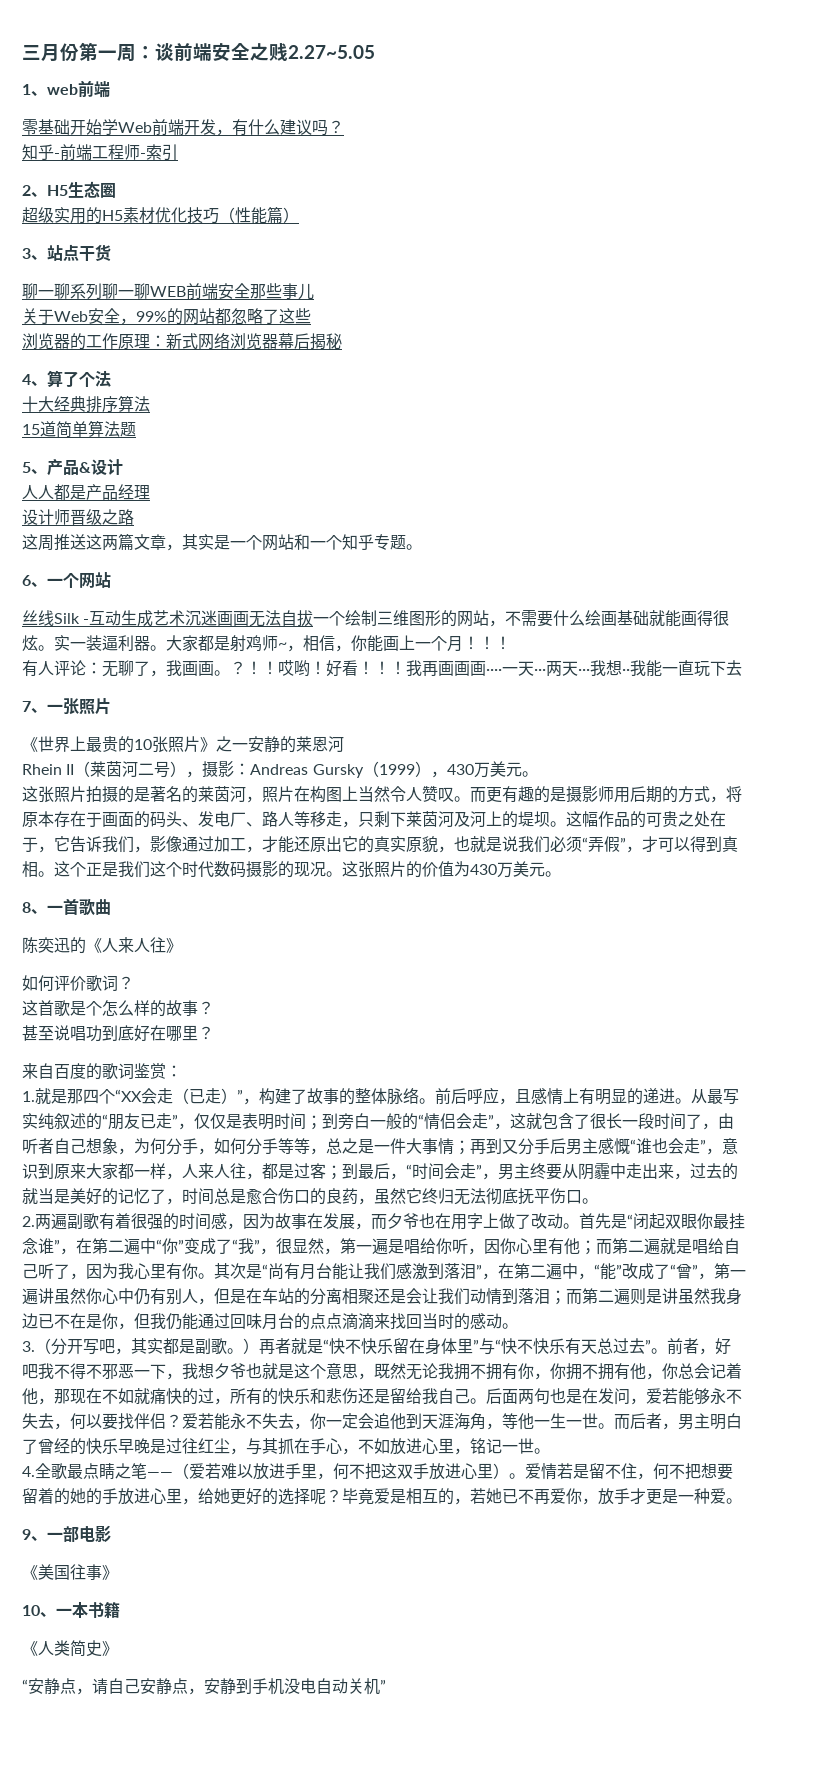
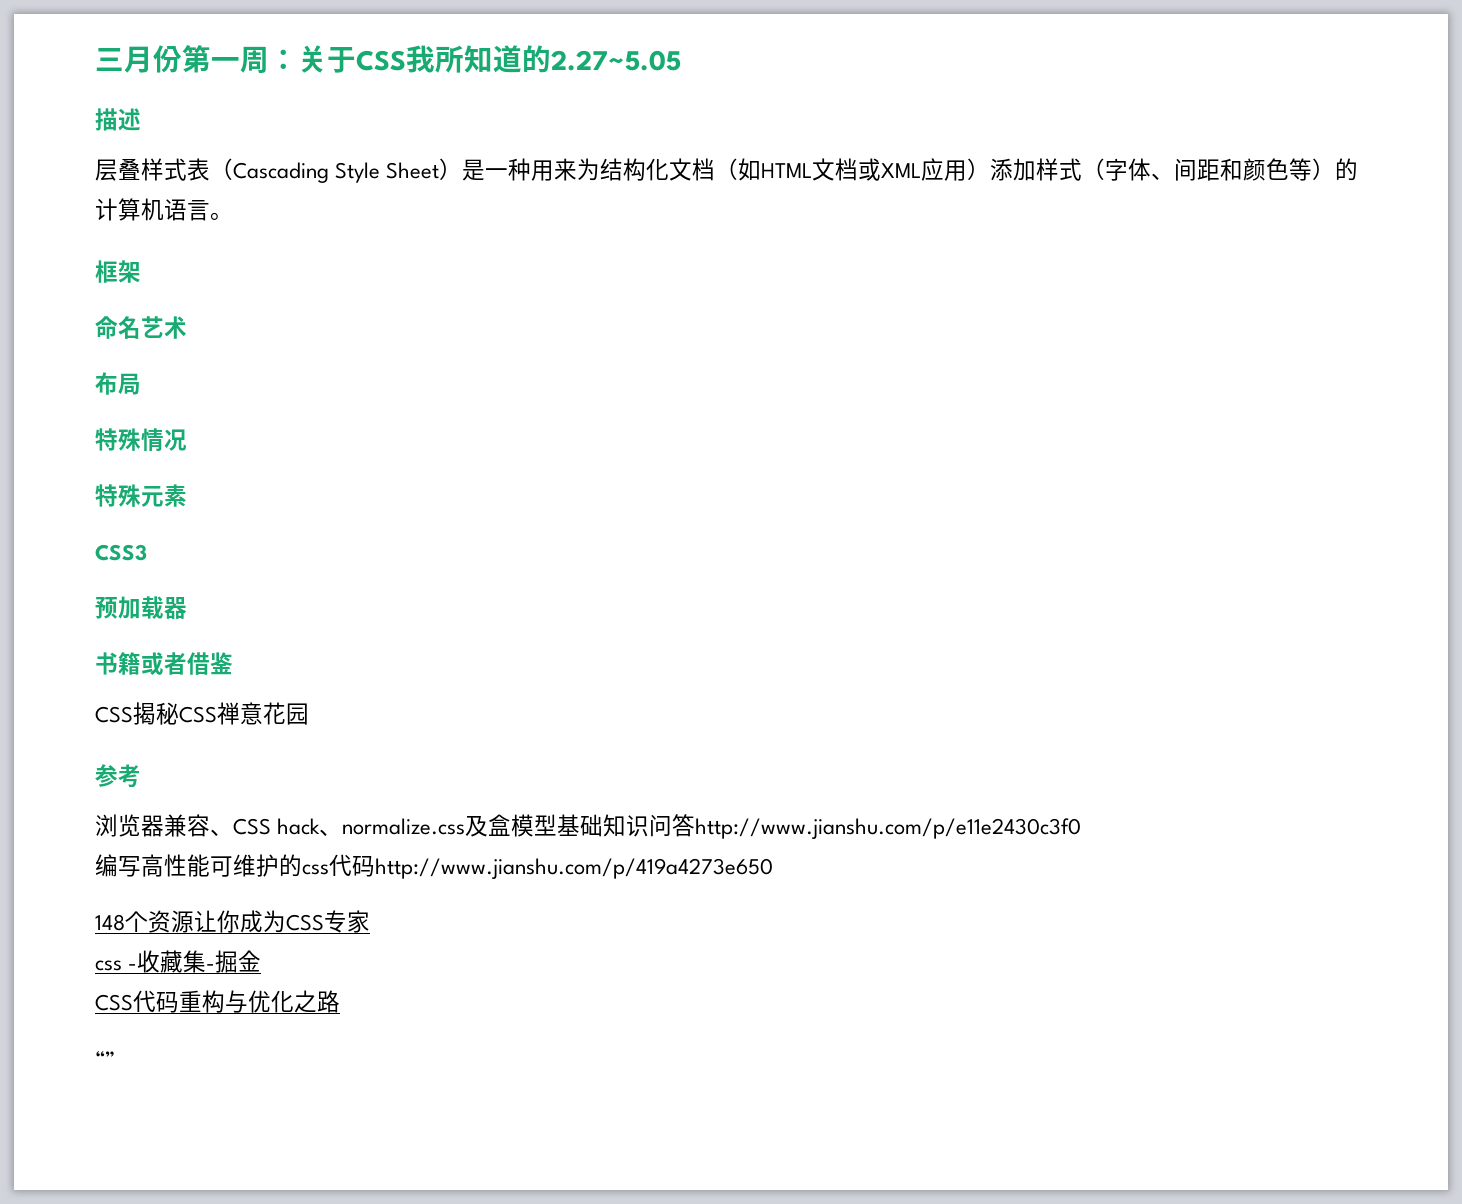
[155,43,375,62] [22,80,110,98] [22,119,344,136] [22,144,178,161] [22,181,116,198] [22,206,299,224] [22,244,111,261] [22,283,314,300] [22,308,311,325] [22,332,342,350] [22,370,111,387] [22,395,150,413] [22,420,136,438] [22,459,123,476] [22,484,150,500] [22,509,134,525] [22,533,422,551] [22,572,111,588] [22,610,730,627] [22,635,511,652] [22,660,742,677] [22,698,111,715] [22,736,344,753] [22,761,538,778] [22,786,742,803] [22,811,726,828] [22,836,738,853] [22,861,561,878] [22,898,111,916] [22,937,182,954] [22,975,134,992] [22,1000,214,1017] [22,1025,214,1042] [22,1063,182,1080] [22,1087,739,1105] [22,1113,734,1130] [22,1138,738,1155] [22,1163,738,1180] [22,1188,598,1205] [22,1213,745,1230] [22,1238,740,1255] [22,1263,746,1280] [22,1288,742,1305] [22,1313,518,1330] [22,1338,731,1355] [22,1363,742,1380] [22,1388,742,1405] [22,1413,742,1430] [22,1438,550,1455] [22,1463,733,1480] [22,1488,742,1505] [22,1525,111,1543] [22,1564,118,1580] [22,1601,120,1619] [22,1640,118,1657] [22,1678,386,1695] 谈前端安全之贱2.27~5.05 // 1、web前端 // 零基础开始学Web前端开发，有什么建议吗？ // 知乎-前端工程师-索引 // 2、H5生态圈 // 超级实用的H5素材优化技巧（性能篇） // 3、站点干货 // 聊一聊系列聊一聊WEB前端安全那些事儿 // 关于Web安全，99%的网站都忽略了这些 // 浏览器的工作原理：新式网络浏览器幕后揭秘 // 4、算了个法 // 十大经典排序算法 // 15道简单算法题 // 5、产品&设计 // 人人都是产品经理 // 设计师晋级之路 // 这周推送这两篇文章，其实是一个网站和一个知乎专题。 // 6、一个网站 // 丝线Silk -互动生成艺术沉迷画画无法自拔一个绘制三维图形的网站，不需要什么绘画基础就能画得很炫。实一装逼利器。大家都是射鸡师~，相信，你能画上一个月！！！ // 有人评论：无聊了，我画画。？！！哎哟！好看！！！我再画画画····一天···两天···我想··我能一直玩下去 // 7、一张照片 // 《世界上最贵的10张照片》之一安静的莱恩河 // Rhein II（莱茵河二号），摄影：Andreas Gursky（1999），430万美元。 // 这张照片拍摄的是著名的莱茵河，照片在构图上当然令人赞叹。而更有趣的是摄影师用后期的方式，将原本存在于画面的码头、发电厂、路人等移走，只剩下莱茵河及河上的堤坝。这幅作品的可贵之处在于，它告诉我们，影像通过加工，才能还原出它的真实原貌，也就是说我们必须“弄假”，才可以得到真相。这个正是我们这个时代数码摄影的现况。这张照片的价值为430万美元。 // 8、一首歌曲 // 陈奕迅的《人来人往》 // 如何评价歌词？ // 这首歌是个怎么样的故事？ // 甚至说唱功到底好在哪里？ // 来自百度的歌词鉴赏： // 1.就是那四个“XX会走（已走）”，构建了故事的整体脉络。前后呼应，且感情上有明显的递进。从最写实纯叙述的“朋友已走”，仅仅是表明时间；到旁白一般的“情侣会走”，这就包含了很长一段时间了，由听者自己想象，为何分手，如何分手等等，总之是一件大事情；再到又分手后男主感慨“谁也会走”，意识到原来大家都一样，人来人往，都是过客；到最后，“时间会走”，男主终要从阴霾中走出来，过去的就当是美好的记忆了，时间总是愈合伤口的良药，虽然它终归无法彻底抚平伤口。 // 2.两遍副歌有着很强的时间感，因为故事在发展，而夕爷也在用字上做了改动。首先是“闭起双眼你最挂念谁”，在第二遍中“你”变成了“我”，很显然，第一遍是唱给你听，因你心里有他；而第二遍就是唱给自己听了，因为我心里有你。其次是“尚有月台能让我们感激到落泪”，在第二遍中，“能”改成了“曾”，第一遍讲虽然你心中仍有别人，但是在车站的分离相聚还是会让我们动情到落泪；而第二遍则是讲虽然我身边已不在是你，但我仍能通过回味月台的点点滴滴来找回当时的感动。 // 3.（分开写吧，其实都是副歌。）再者就是“快不快乐留在身体里”与“快不快乐有天总过去”。前者，好吧我不得不邪恶一下，我想夕爷也就是这个意思，既然无论我拥不拥有你，你拥不拥有他，你总会记着他，那现在不如就痛快的过，所有的快乐和悲伤还是留给我自己。后面两句也是在发问，爱若能够永不失去，何以要找伴侣？爱若能永不失去，你一定会追他到天涯海角，等他一生一世。而后者，男主明白了曾经的快乐早晚是过往红尘，与其抓在手心，不如放进心里，铭记一世。 // 4.全歌最点睛之笔——（爱若难以放进手里，何不把这双手放进心里）。爱情若是留不住，何不把想要留着的她的手放进心里，给她更好的选择呢？毕竟爱是相互的，若她已不再爱你，放手才更是一种爱。 // 9、一部电影 // 《美国往事》 // 10、一本书籍 // 《人类简史》 // “安静点，请自己安静点，安静到手机没电自动关机” -> [298,45,681,73] [95,108,141,131] [95,158,1359,183] [95,198,233,221] [95,260,141,283] [95,316,187,339] [95,372,141,395] [95,428,187,452] [95,484,187,507] [95,544,147,561] [95,596,187,619] [95,652,233,675] [95,702,309,725] [95,764,141,788] [95,814,1082,839] [95,854,773,879] [95,910,370,933] [95,950,262,973] [95,990,340,1013] [95,1051,115,1066] 关于CSS我所知道的2.27~5.05 // 描述 // 层叠样式表（Cascading Style Sheet）是一种用来为结构化文档（如HTML文档或XML应用）添加样式（字体、间距和颜色等）的计算机语言。 // 框架 // 命名艺术 // 布局 // 特殊情况 // 特殊元素 // CSS3 // 预加载器 // 书籍或者借鉴 // CSS揭秘CSS禅意花园 // 参考 // 浏览器兼容、CSS hack、normalize.css及盒模型基础知识问答http://www.jianshu.com/p/e11e2430c3f0 // 编写高性能可维护的css代码http://www.jianshu.com/p/419a4273e650 // 148个资源让你成为CSS专家 // css -收藏集-掘金 // CSS代码重构与优化之路 // “”

